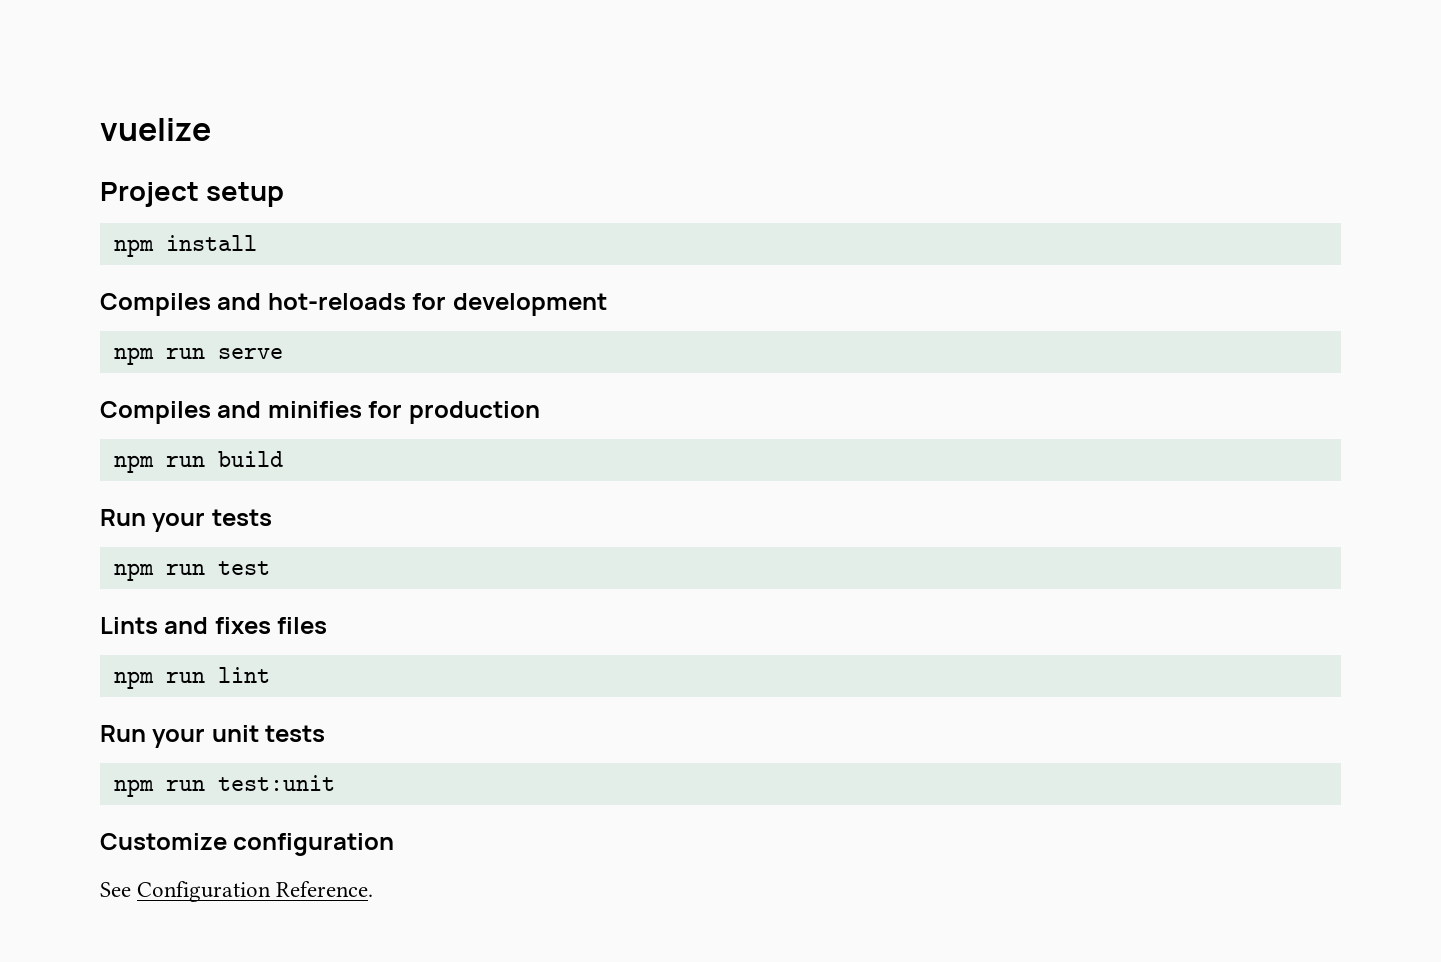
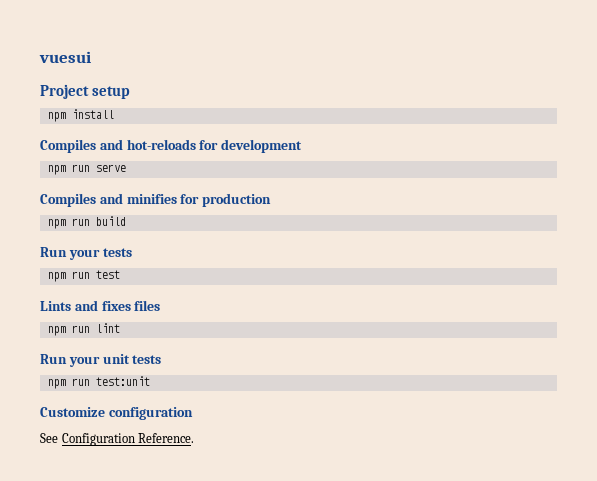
[100,118,211,141] vuelize -> [39,51,91,63] vuesui

